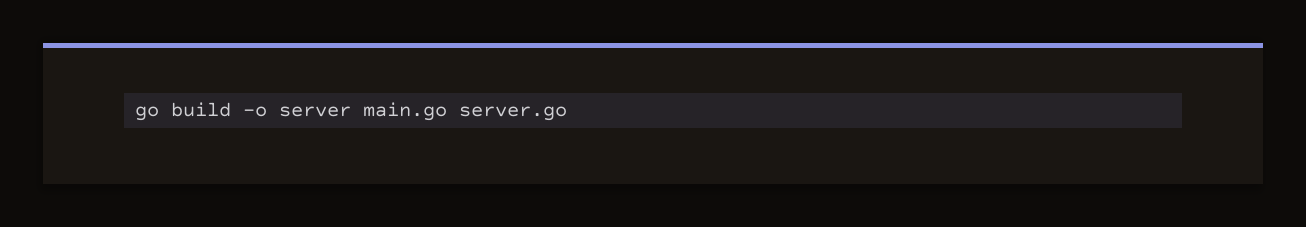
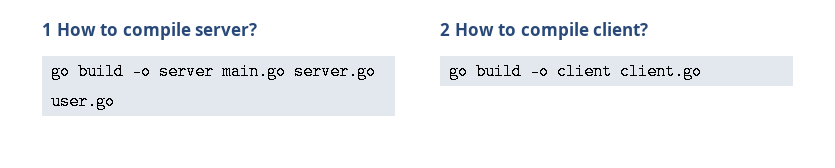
(135, 113) none -> [42,22,258,40] 1 How to compile server? //
(568, 113) none -> [51,93,115,110] [440,22,649,40] [449,63,702,80] user.go // 2 How to compile client? // go build -o client client.go

